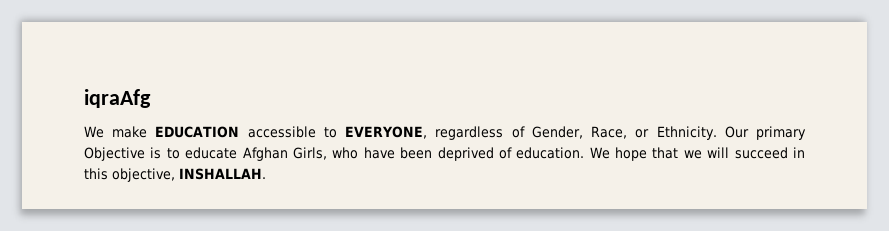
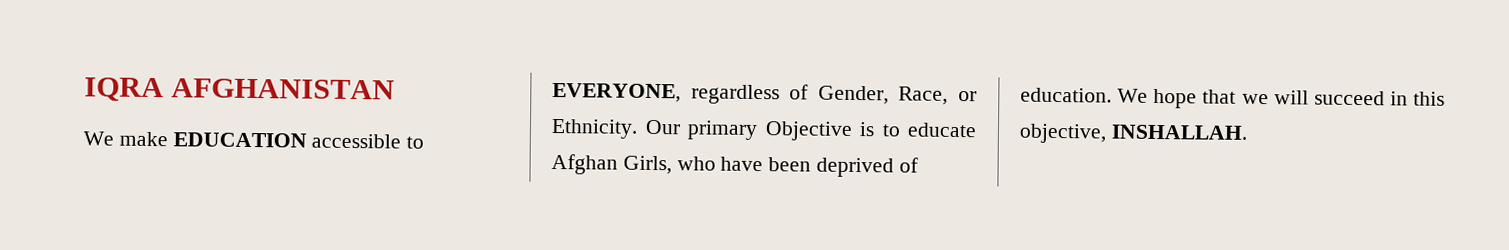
[84,89,151,108] iqraAfg -> [84,77,396,103] IQRA AFGHANISTAN

